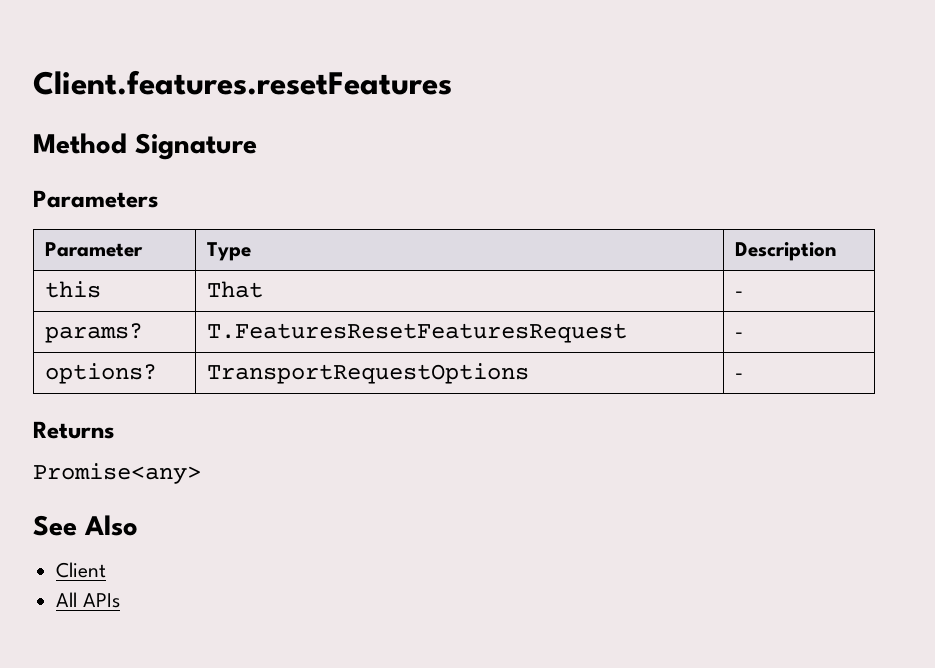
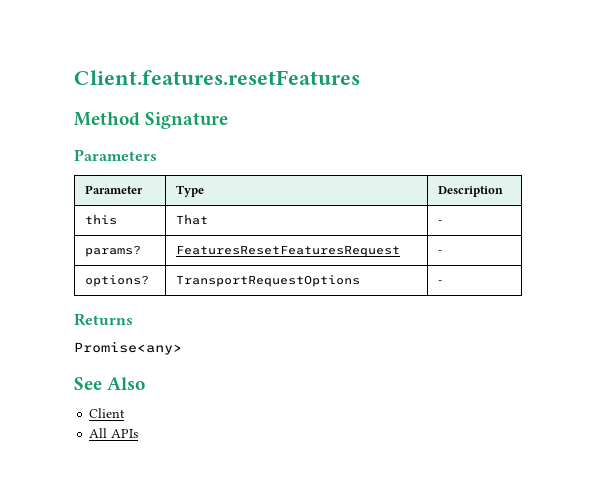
[207,323,628,343] T.FeaturesResetFeaturesRequest -> [175,245,400,257] FeaturesResetFeaturesRequest

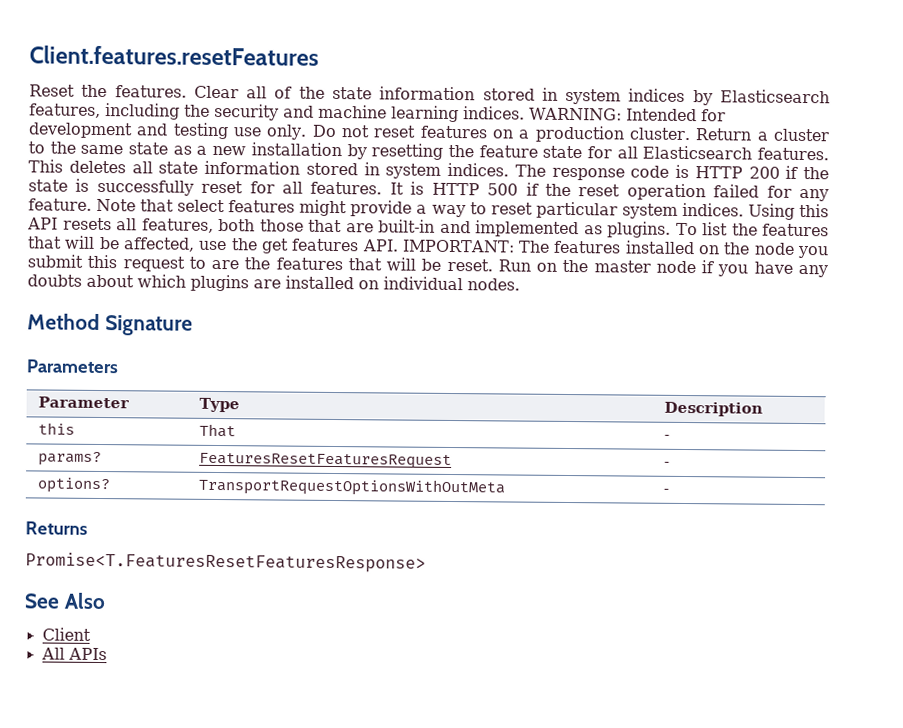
(360, 77) none -> [29,84,831,106] [29,103,726,123] [28,122,831,143] [28,141,829,161] [28,159,829,181] [28,178,829,202] [28,198,830,220] [27,217,829,238] [27,235,829,259] [27,254,829,278] [27,274,520,292] // Reset the features. Clear all of the state information stored in system indices by Elasticsearch features, including the security and machine learning indices. WARNING: Intended for development and testing use only. Do not reset features on a production cluster. Return a cluster to the same state as a new installation by resetting the feature state for all Elasticsearch features. This deletes all state information stored in system indices. The response code is HTTP 200 if the state is successfully reset for all features. It is HTTP 500 if the reset operation failed for any feature. Note that select features might provide a way to reset particular system indices. Using this API resets all features, both those that are built-in and implemented as plugins. To list the features that will be affected, use the get features API. IMPORTANT: The features installed on the node you submit this request to are the features that will be reset. Run on the master node if you have any doubts about which plugins are installed on individual nodes.
[175,275,360,287] TransportRequestOptions -> [197,477,506,497] TransportRequestOptionsWithOutMeta
[74,341,182,355] Promise<any> -> [25,552,426,573] Promise<T.FeaturesResetFeaturesResponse>

